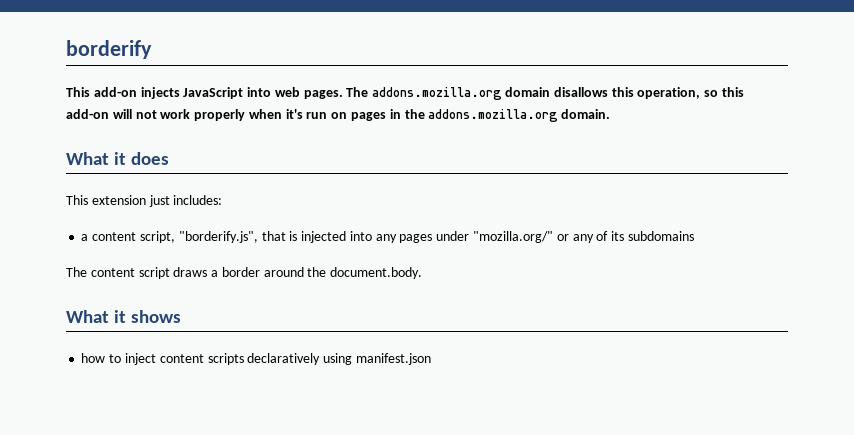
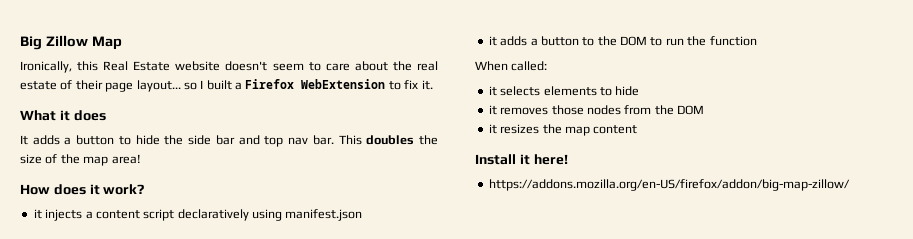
[66,40,152,59] [66,87,744,100] [66,109,611,122] [66,152,170,165] [66,195,223,207] [81,231,694,243] [66,267,423,279] [66,310,182,323] [81,353,431,365] borderify // This add-on injects JavaScript into web pages. The addons.mozilla.org domain disallows this operation, so this add-on will not work properly when it's run on pages in the addons.mozilla.org domain. // What it does // This extension just includes: // a content script, "borderify.js", that is injected into any pages under "mozilla.org/" or any of its subdomains // The content script draws a border around the document.body. // What it shows // how to inject content scripts declaratively using manifest.json -> [20,35,122,50] [20,61,438,73] [20,79,433,92] [20,110,106,121] [20,135,438,147] [20,154,141,166] [20,184,145,195] [33,209,363,221] [488,36,757,46] [475,61,548,71] [488,86,640,96] [488,105,704,115] [488,124,638,136] [475,154,568,165] [488,179,850,191] Big Zillow Map // Ironically, this Real Estate website doesn't seem to care about the real estate of their page layout... so I built a Firefox WebExtension to fix it. // What it does // It adds a button to hide the side bar and top nav bar. This doubles the size of the map area! // How does it work? // it injects a content script declaratively using manifest.json // it adds a button to the DOM to run the function // When called: // it selects elements to hide // it removes those nodes from the DOM // it resizes the map content // Install it here! // https://addons.mozilla.org/en-US/firefox/addon/big-map-zillow/

